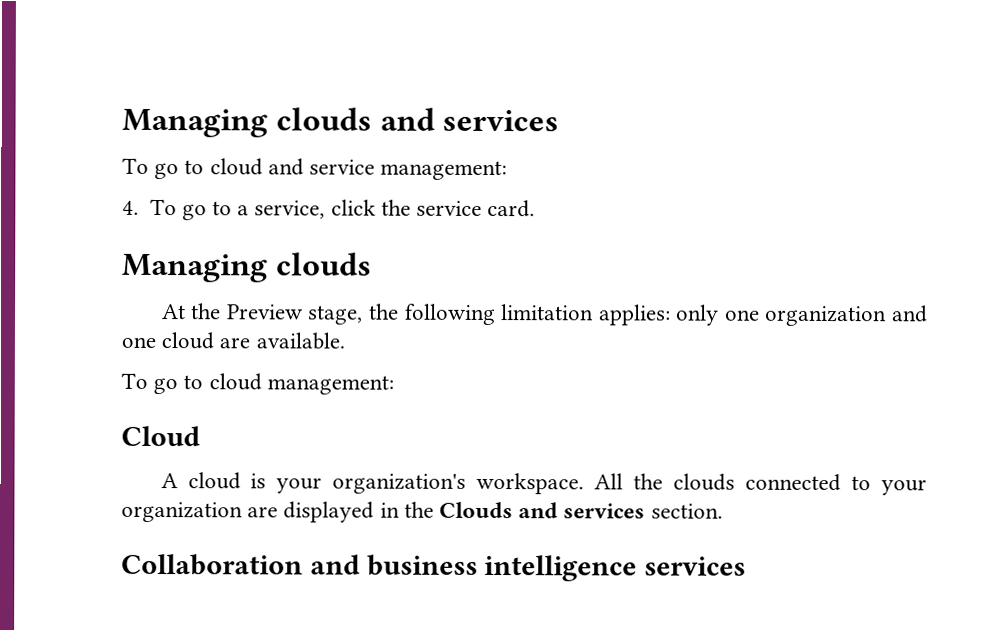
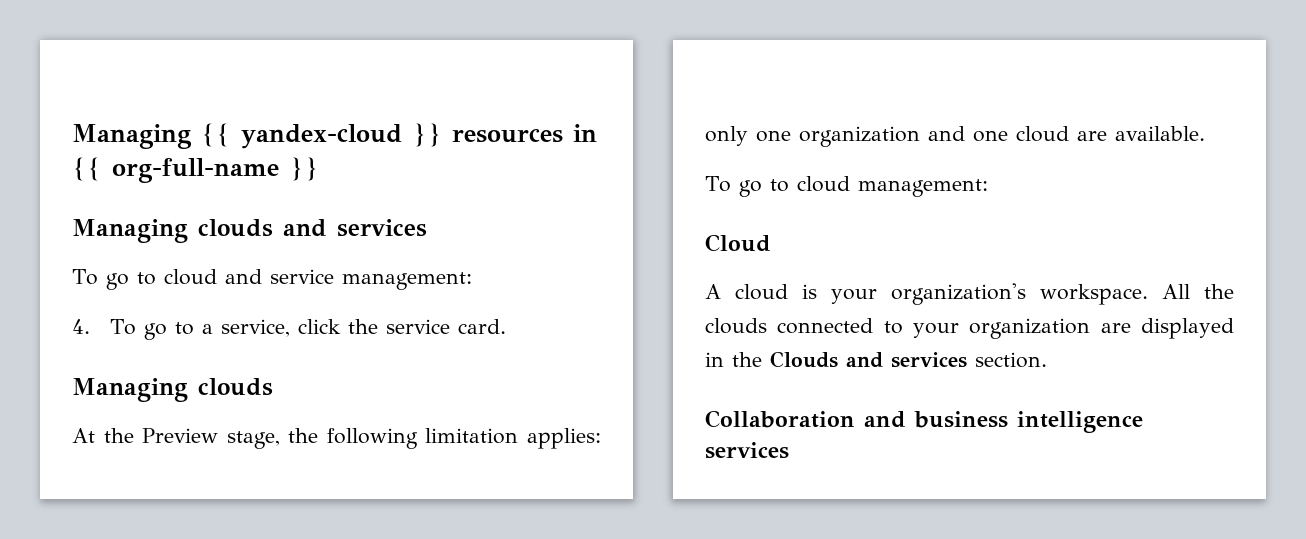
[122,108,268,138] Managing -> [72,123,597,149] [72,157,319,183] [72,219,188,243] Managing {{ yandex-cloud }} resources in {{ org-full-name }} // Managing

